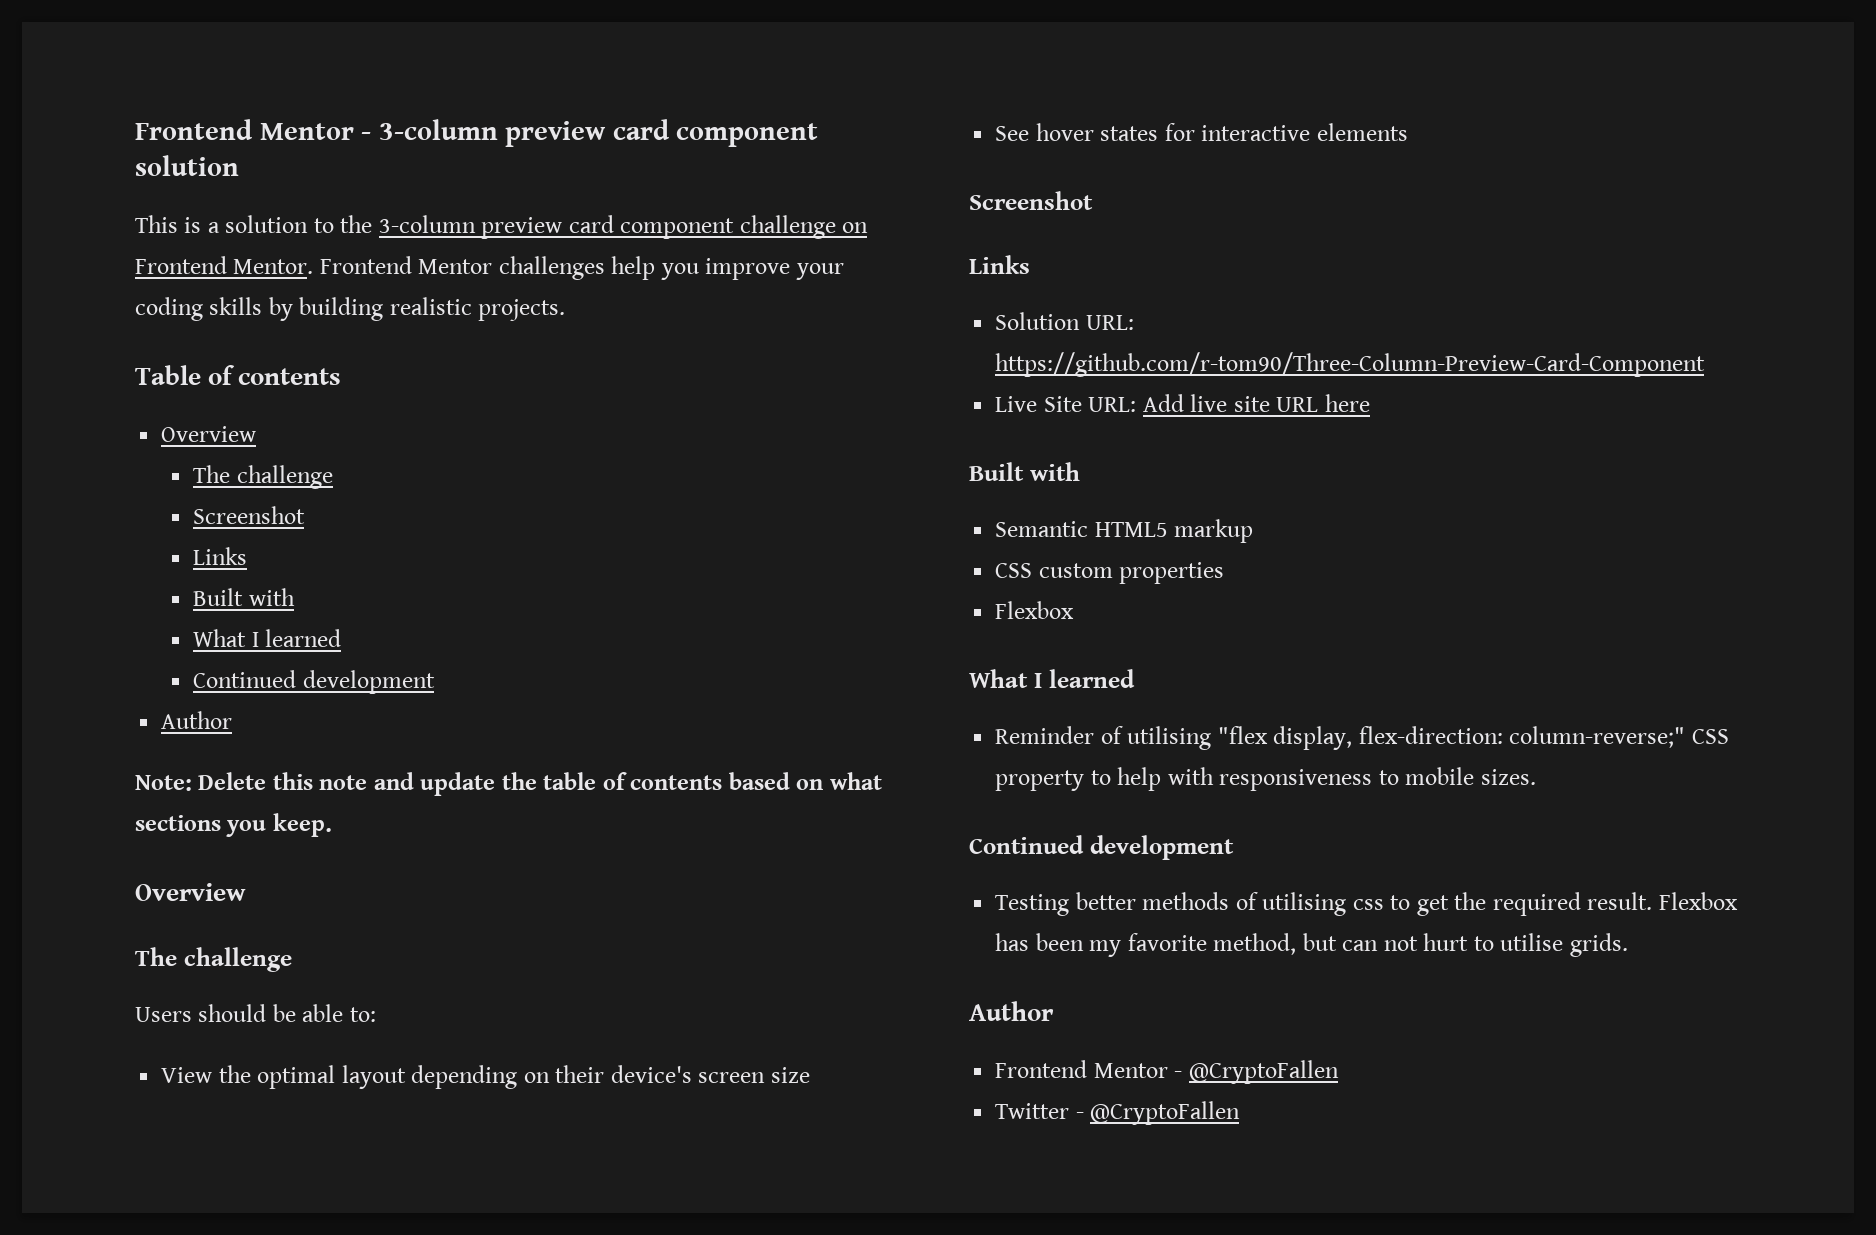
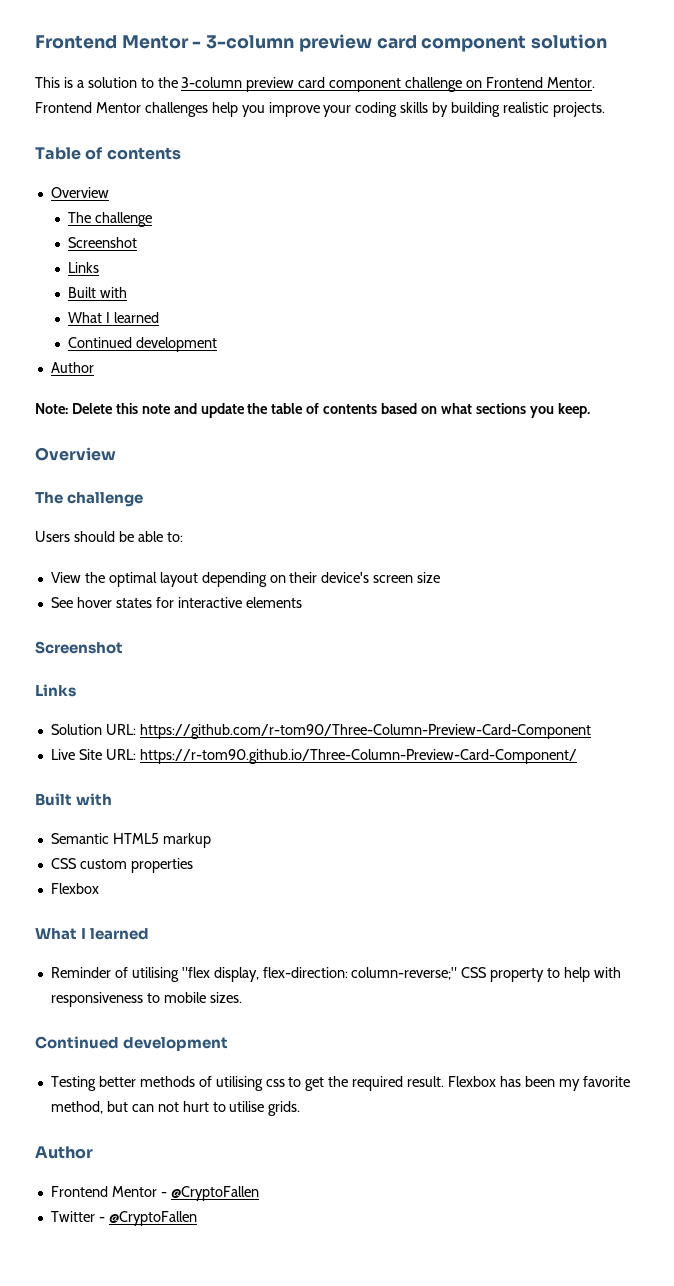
[1142,394,1370,412] Add live site URL here -> [139,749,577,764] https://r-tom90.github.io/Three-Column-Preview-Card-Component/

